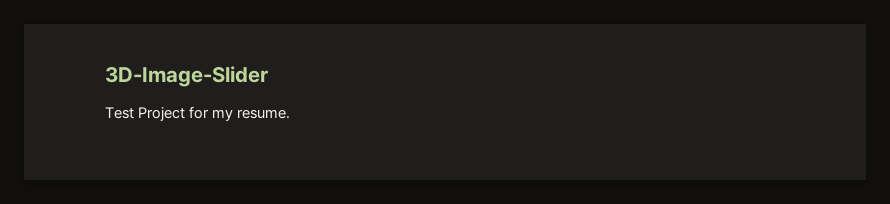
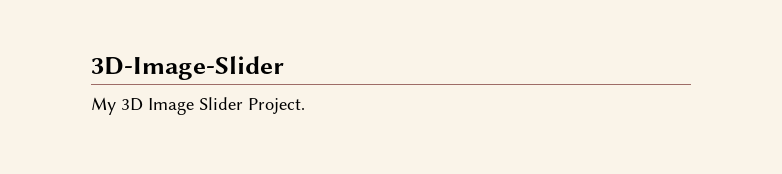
[105,106,291,121] Test Project for my resume. -> [91,97,305,115] My 3D Image Slider Project.

